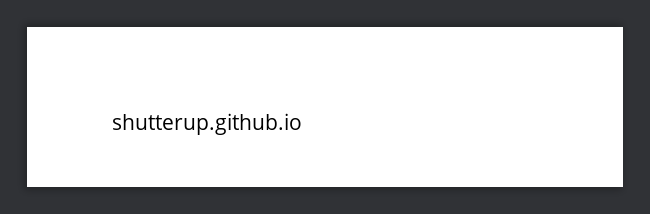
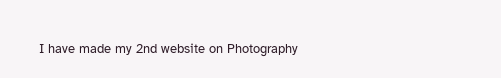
[112,113,302,135] shutterup.github.io -> [39,43,298,57] I have made my 2nd website on Photography

